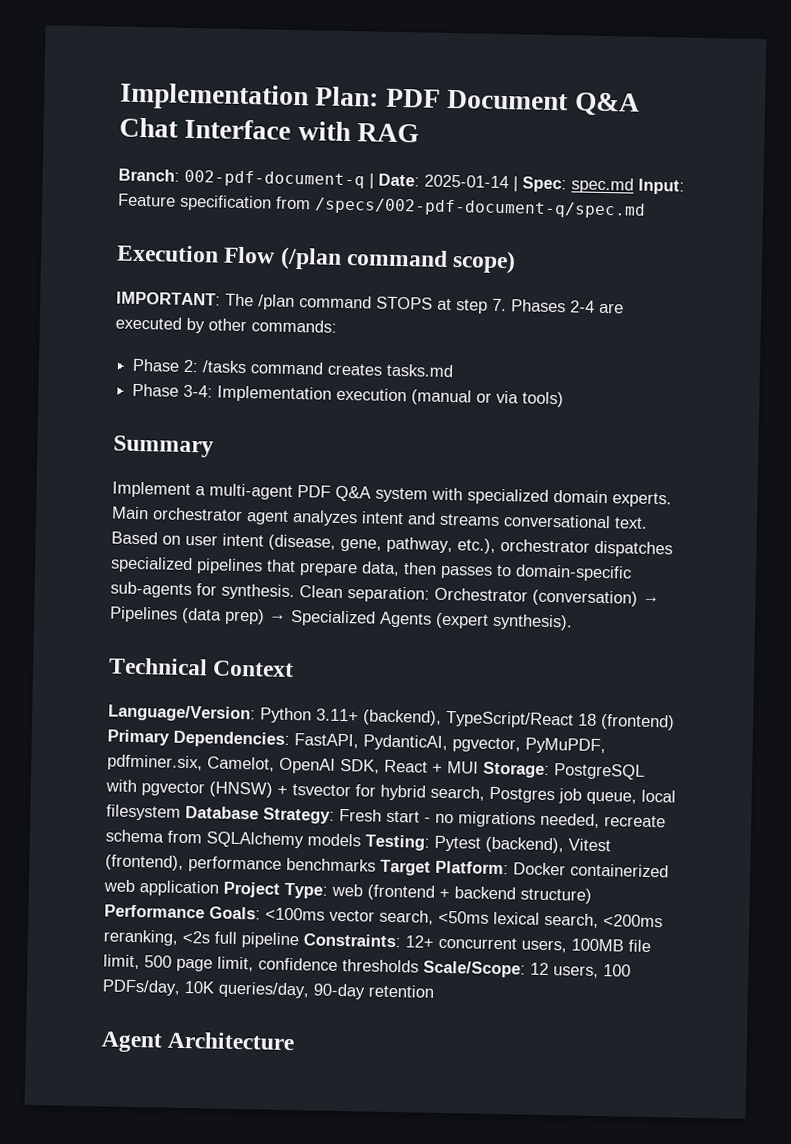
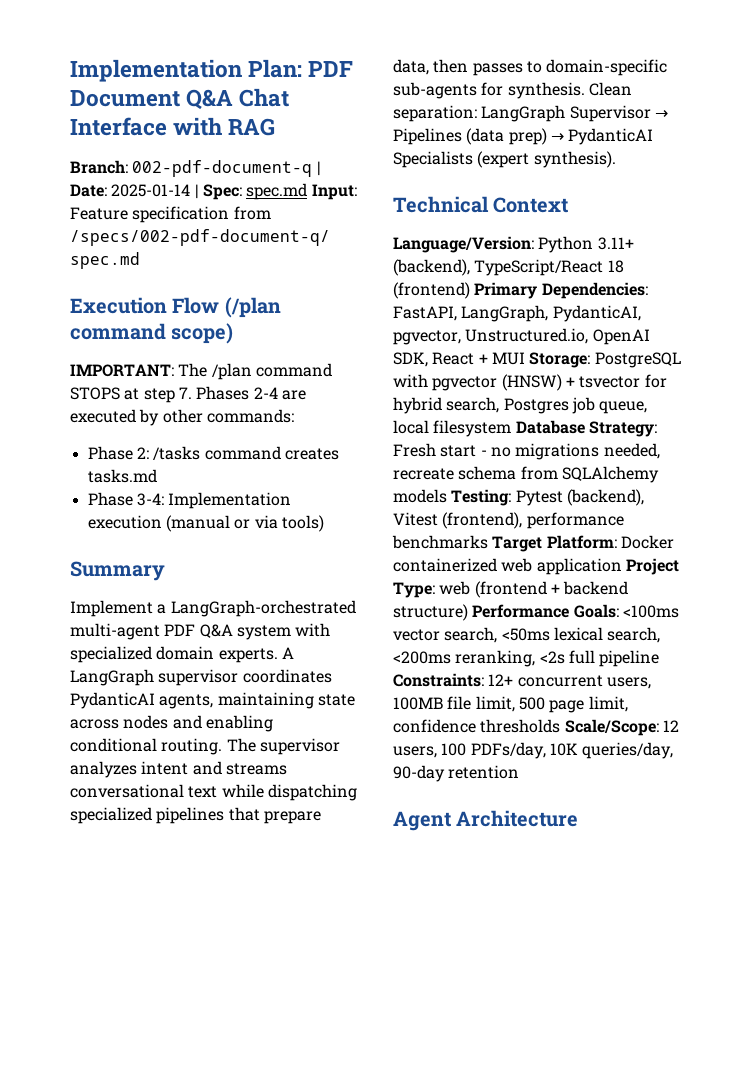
(206, 491) none -> [170,600,356,617] LangGraph-orchestrated
[111,506,289,525] Main orchestrator agent -> [281,647,294,659] [70,669,332,686] [70,692,355,709] [70,715,273,732] [70,738,340,755] A LangGraph supervisor coordinates PydanticAI agents, maintaining state across nodes and enabling conditional routing. The supervisor
[614,517,648,529] [111,531,673,558] text. Based on user intent (disease, gene, pathway, etc.), orchestrator dispatches -> [188,784,357,801] text while dispatching
[434,587,638,607] Orchestrator (conversation) -> [481,105,651,122] LangGraph Supervisor
[290,609,432,628] Specialized Agents -> [568,128,654,145] [393,151,473,168] PydanticAI Specialists
(359, 741) none -> [461,305,549,322] LangGraph,
[525,737,606,755] [107,754,275,772] PyMuPDF, pdfminer.six, Camelot, -> [465,328,589,344] Unstructured.io,

